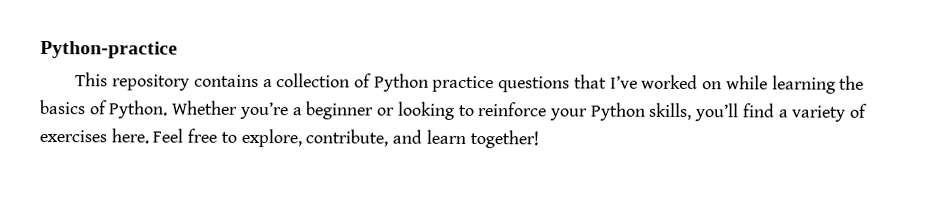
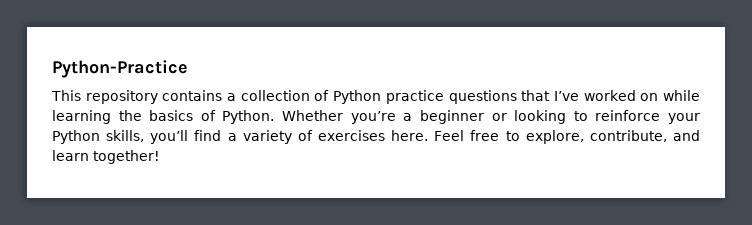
[40,40,178,59] Python-practice -> [52,60,188,78] Python-Practice

